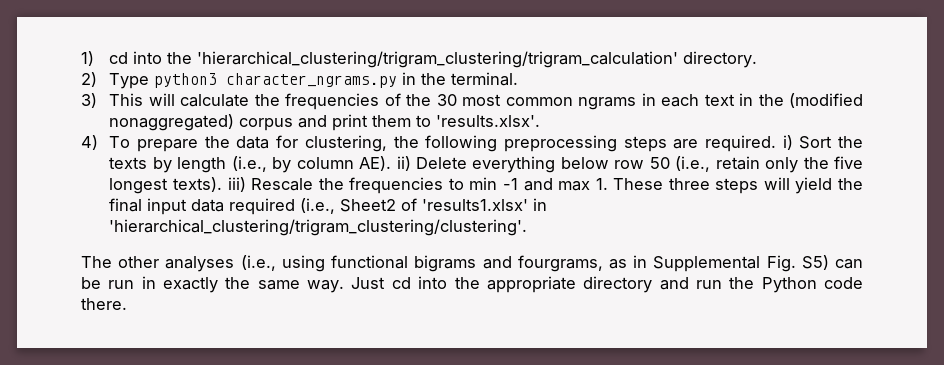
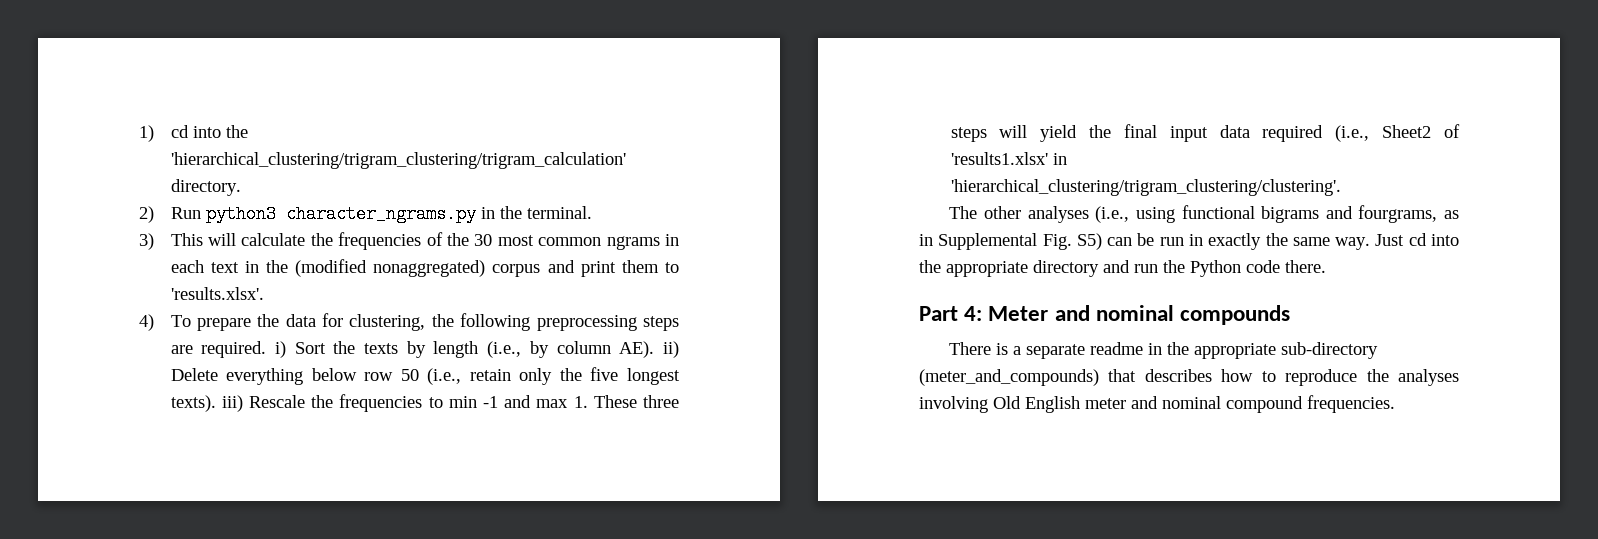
[109,73,150,89] Type -> [170,207,201,219] Run
(127, 304) none -> [919,305,1291,325] [949,342,1379,359] [919,369,1459,386] [919,395,1395,413] // Part 4: Meter and nominal compounds // There is a separate readme in the appropriate sub-directory (meter_and_compounds) that describes how to reproduce the analyses involving Old English meter and nominal compound frequencies.

